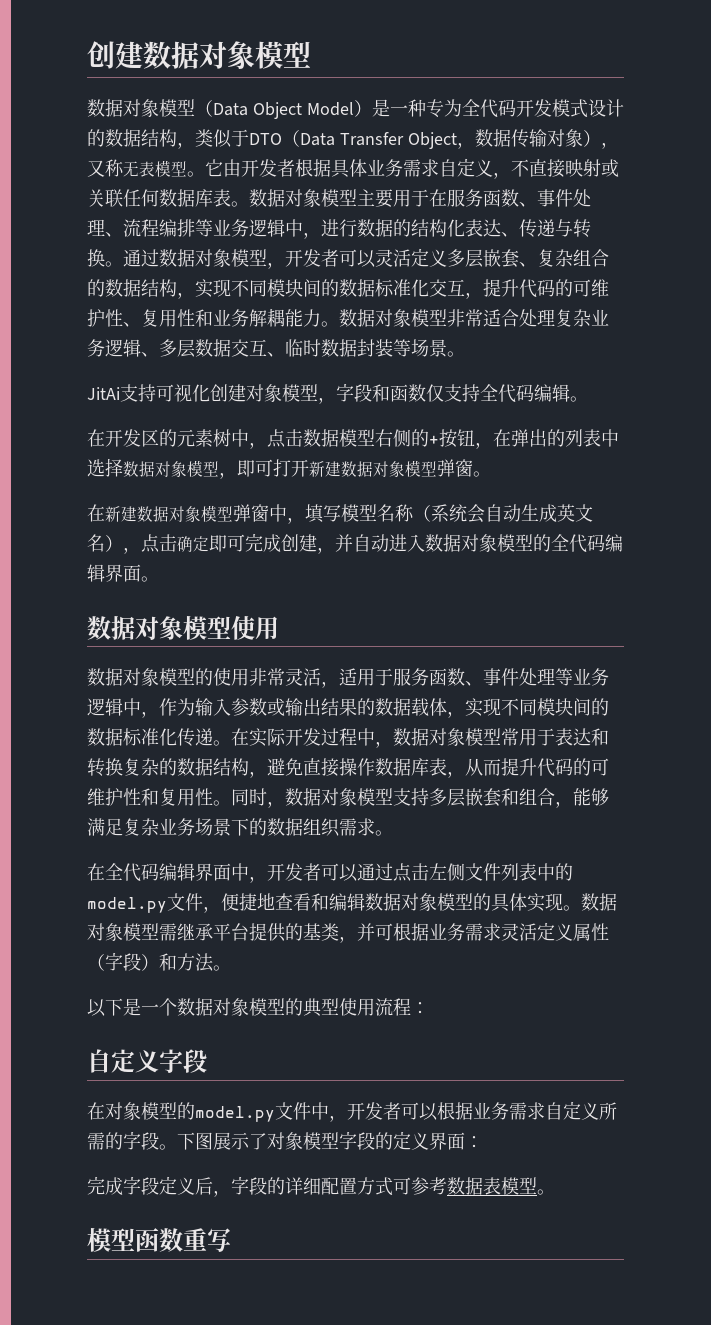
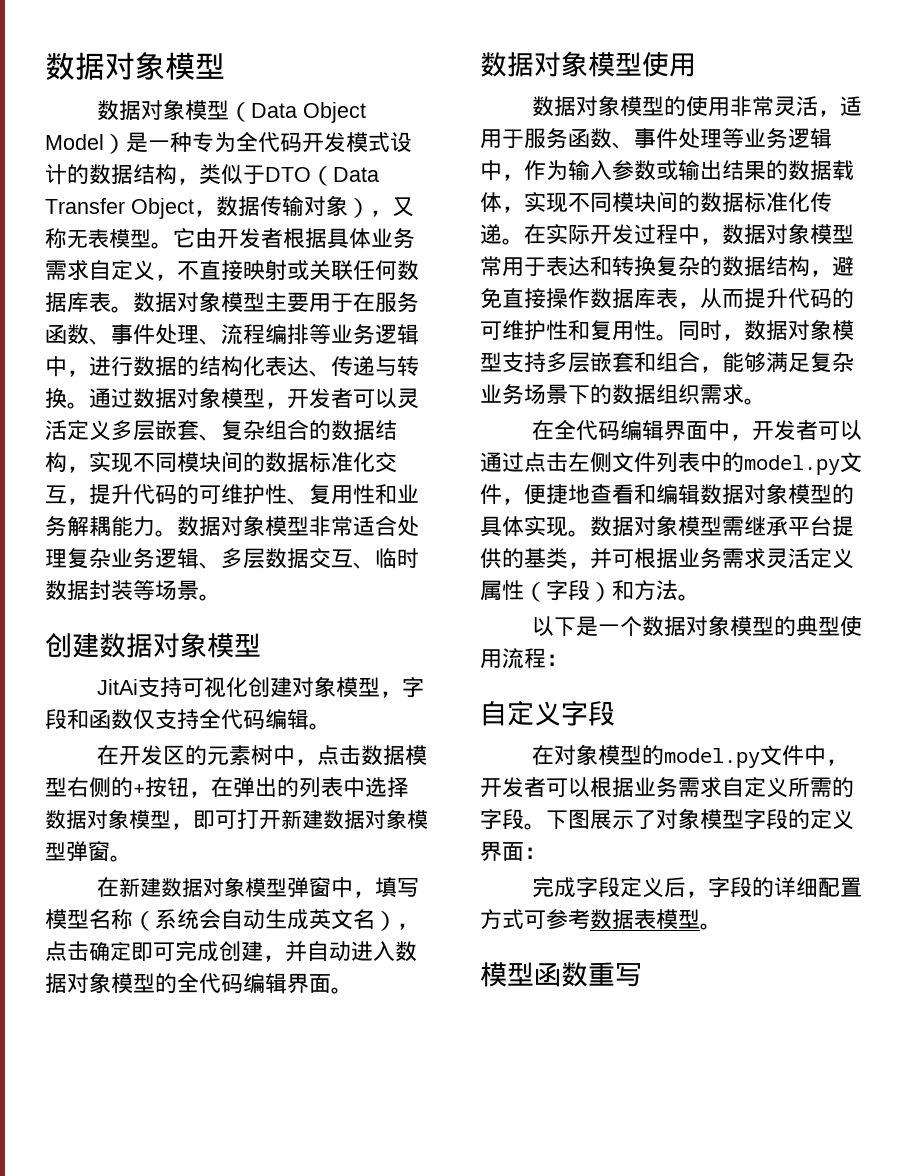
[87,41,143,69] 创建 -> (45, 66) none
(465, 354) none -> [45,632,261,658] // 创建数据对象模型

